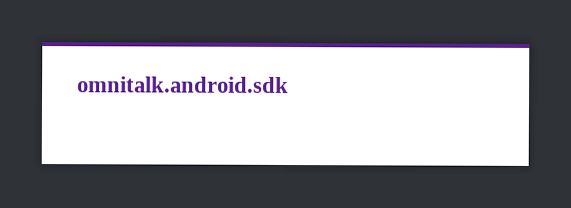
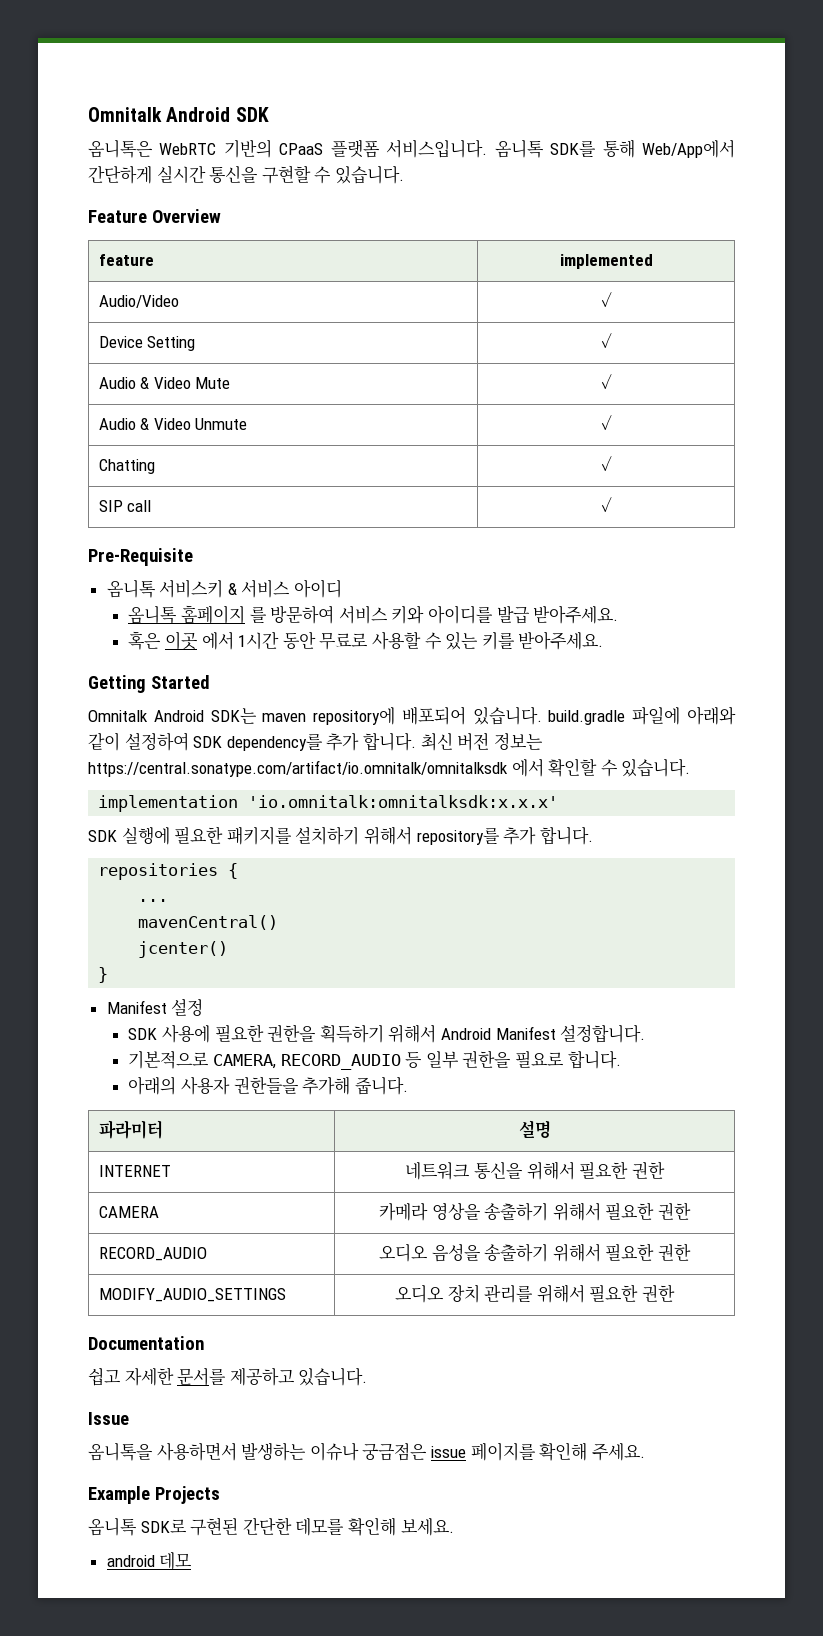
[77,76,289,94] omnitalk.android.sdk -> [88,107,269,122] [88,139,735,158] [88,165,404,184] [88,209,221,223] [98,254,154,266] [559,254,653,269] [98,295,179,308] [600,292,612,307] [98,336,196,351] [600,333,612,348] [98,377,231,389] [600,374,612,389] [98,418,248,430] [600,415,612,430] [98,459,155,474] [600,456,612,471] [98,500,152,512] [600,497,612,512] [88,548,193,566] [106,579,343,598] [128,605,619,624] [128,631,604,650] [88,675,210,693] [88,706,736,725] [88,732,543,751] [88,758,691,777] [98,795,559,812] [88,826,593,845] [98,863,239,880] [138,899,169,902] [138,915,279,930] [138,941,229,958] [98,967,109,983] [106,998,204,1016] [128,1024,646,1043] [128,1050,621,1070] [128,1076,408,1095] [98,1120,163,1139] [518,1120,551,1138] [98,1165,171,1177] [405,1161,665,1180] [98,1206,159,1218] [379,1202,691,1221] [98,1247,207,1261] [379,1243,691,1262] [98,1288,286,1302] [395,1284,675,1303] [88,1336,204,1350] [88,1367,368,1386] [88,1412,129,1425] [88,1442,645,1461] [88,1486,220,1504] [88,1517,454,1536] [106,1552,193,1570] Omnitalk Android SDK // 옴니톡은 WebRTC 기반의 CPaaS 플랫폼 서비스입니다. 옴니톡 SDK를 통해 Web/App에서 간단하게 실시간 통신을 구현할 수 있습니다. // Feature Overview // feature | implemented // Audio/Video | ✓ // Device Setting | ✓ // Audio & Video Mute | ✓ // Audio & Video Unmute | ✓ // Chatting | ✓ // SIP call | ✓ // Pre-Requisite // 옴니톡 서비스키 & 서비스 아이디 // 옴니톡 홈페이지 를 방문하여 서비스 키와 아이디를 발급 받아주세요. // 혹은 이곳 에서 1시간 동안 무료로 사용할 수 있는 키를 받아주세요. // Getting Started // Omnitalk Android SDK는 maven repository에 배포되어 있습니다. build.gradle 파일에 아래와 같이 설정하여 SDK dependency를 추가 합니다. 최신 버전 정보는 https://central.sonatype.com/artifact/io.omnitalk/omnitalksdk 에서 확인할 수 있습니다. // implementation 'io.omnitalk:omnitalksdk:x.x.x' // SDK 실행에 필요한 패키지를 설치하기 위해서 repository를 추가 합니다. // repositories { // ... // mavenCentral() // jcenter() // } // Manifest 설정 // SDK 사용에 필요한 권한을 획득하기 위해서 Android Manifest 설정합니다. // 기본적으로 CAMERA, RECORD_AUDIO 등 일부 권한을 필요로 합니다. // 아래의 사용자 권한들을 추가해 줍니다. // 파라미터 | 설명 // INTERNET | 네트워크 통신을 위해서 필요한 권한 // CAMERA | 카메라 영상을 송출하기 위해서 필요한 권한 // RECORD_AUDIO | 오디오 음성을 송출하기 위해서 필요한 권한 // MODIFY_AUDIO_SETTINGS | 오디오 장치 관리를 위해서 필요한 권한 // Documentation // 쉽고 자세한 문서를 제공하고 있습니다. // Issue // 옴니톡을 사용하면서 발생하는 이슈나 궁금점은 issue 페이지를 확인해 주세요. // Example Projects // 옴니톡 SDK로 구현된 간단한 데모를 확인해 보세요. // android 데모

